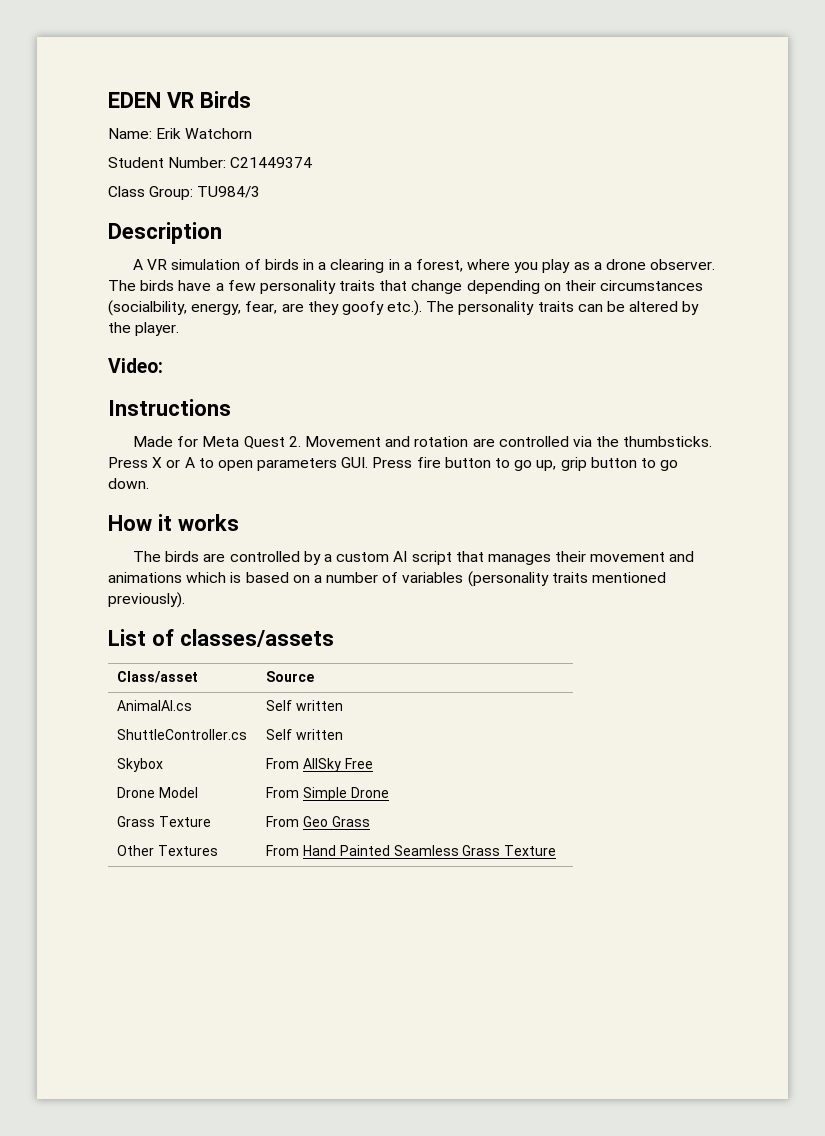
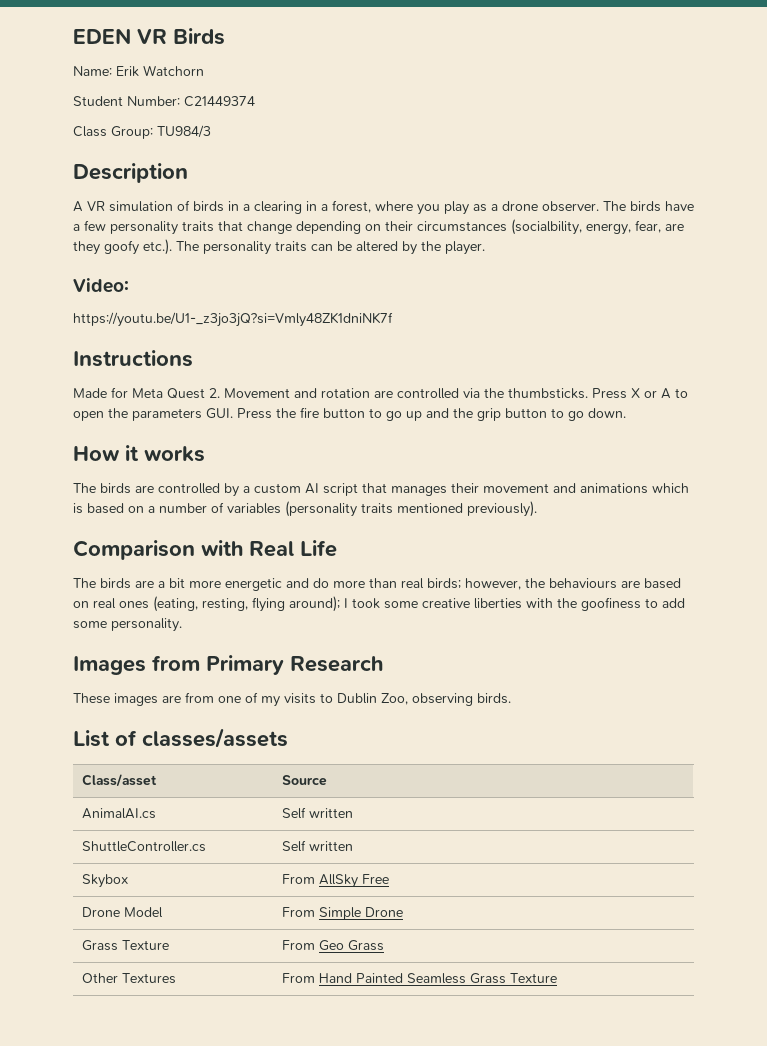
(163, 365) none -> [73,312,393,327] // https://youtu.be/U1-_z3jo3jQ?si=Vmly48ZK1dniNK7f
(253, 465) none -> [108,408,128,418] the
(413, 462) none -> [276,408,296,418] the
[536,460,557,471] up, -> [406,408,473,421] up and the
(185, 600) none -> [73,540,337,560] [73,578,681,591] [73,596,685,612] [73,618,182,632] [73,655,383,675] [73,692,511,707] // Comparison with Real Life // The birds are a bit more energetic and do more than real birds; however, the behaviours are based on real ones (eating, resting, flying around); I took some creative liberties with the goofiness to add some personality. // Images from Primary Research // These images are from one of my visits to Dublin Zoo, observing birds.

